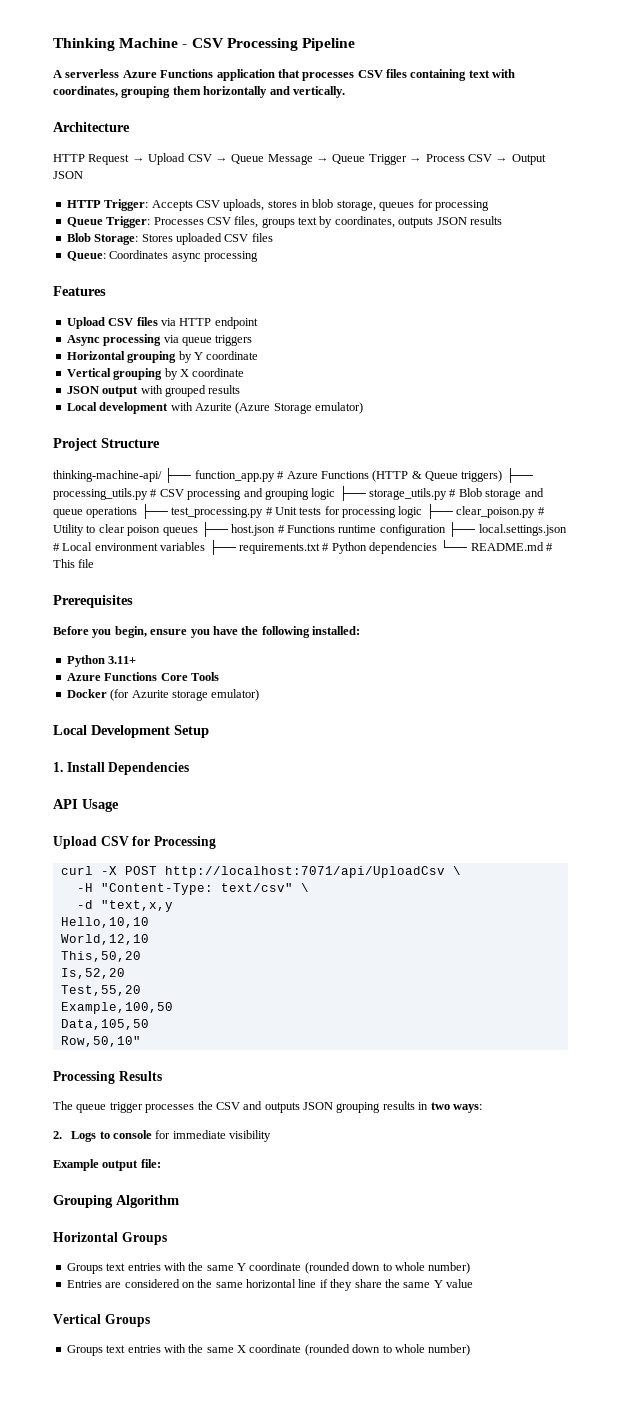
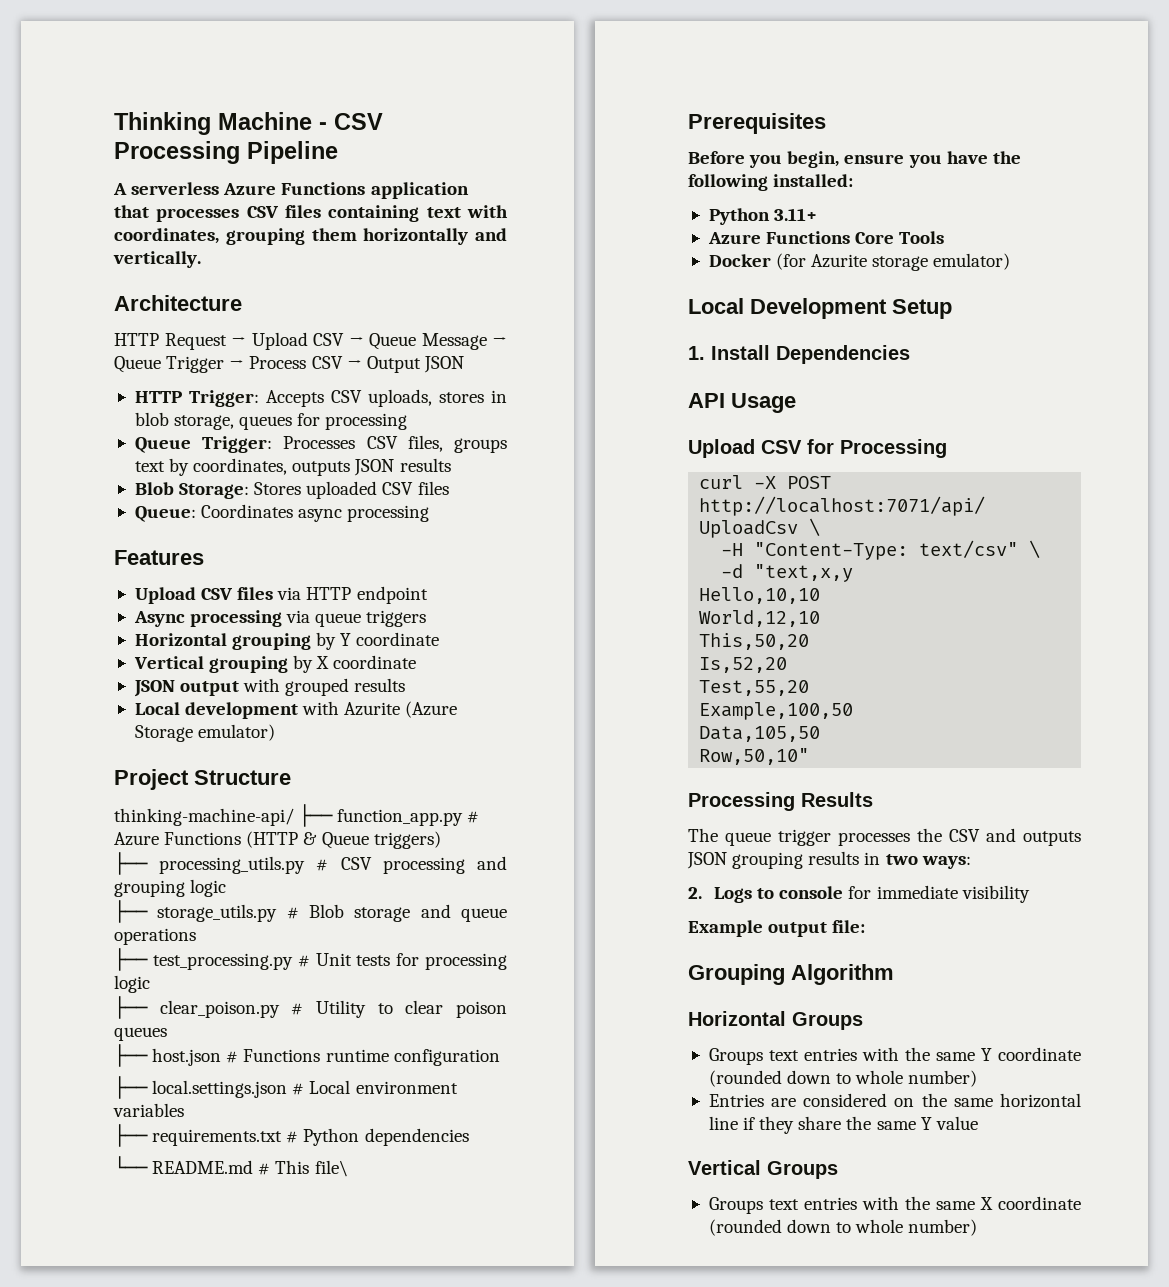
(503, 476) none -> (441, 840) //
(336, 494) none -> (227, 888) //
(138, 512) none -> (196, 936) //
(423, 512) none -> (150, 984) //
(198, 531) none -> (167, 1034) //
(446, 530) none -> (500, 1057) //
(206, 546) none -> (184, 1110) //
(437, 548) none -> (469, 1137) //
[78,559,95,568] file -> [314,1160,348,1177] file\

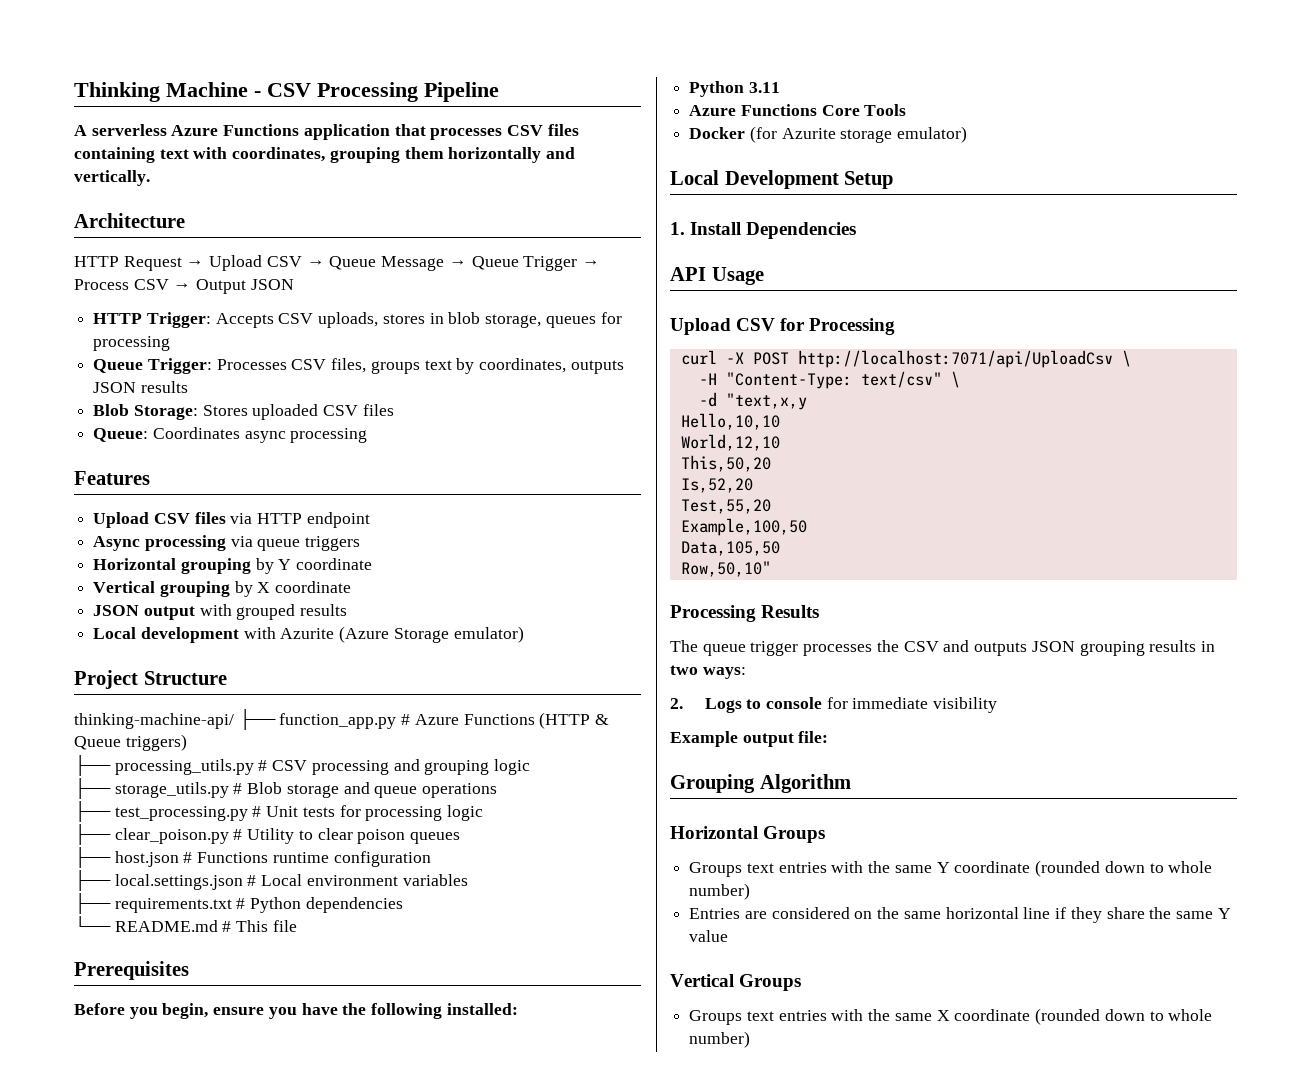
[314,1160,348,1177] file\ -> [272,920,297,932] file
[774,208,818,221] 3.11+ -> [748,82,780,93] 3.11

